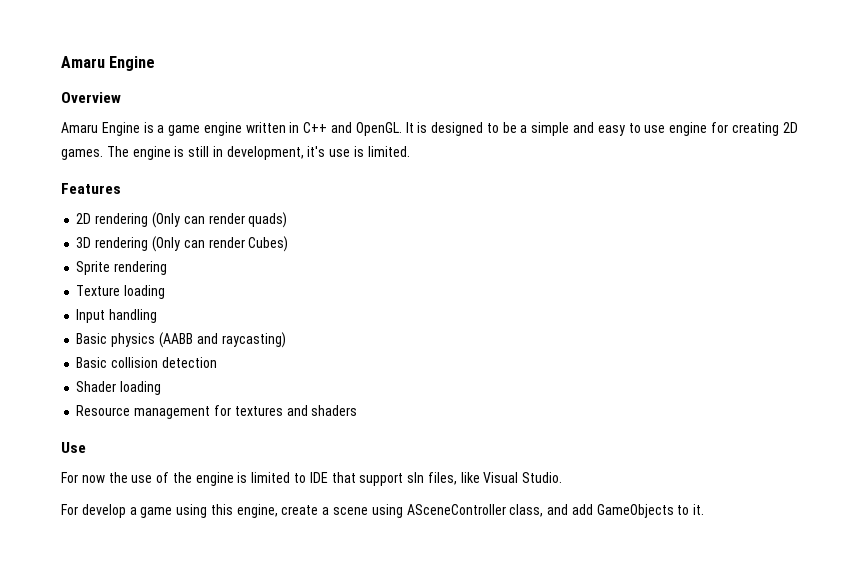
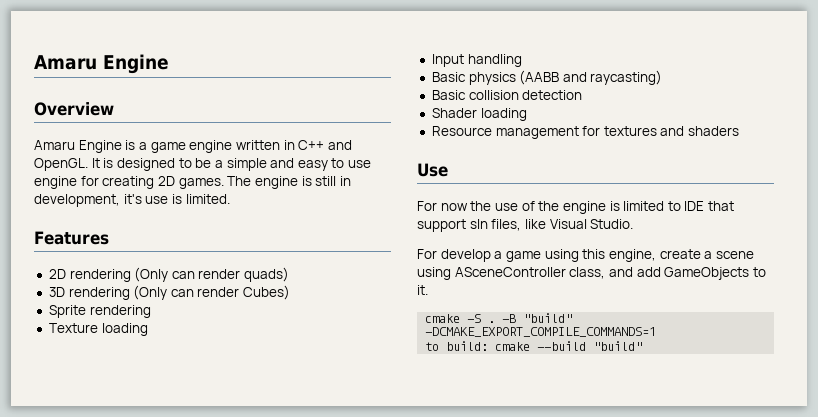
(705, 509) none -> [425,313,573,323] [425,327,657,337] [425,341,643,351] // cmake -S . -B "build" -DCMAKE_EXPORT_COMPILE_COMMANDS=1 // to build: cmake --build "build"

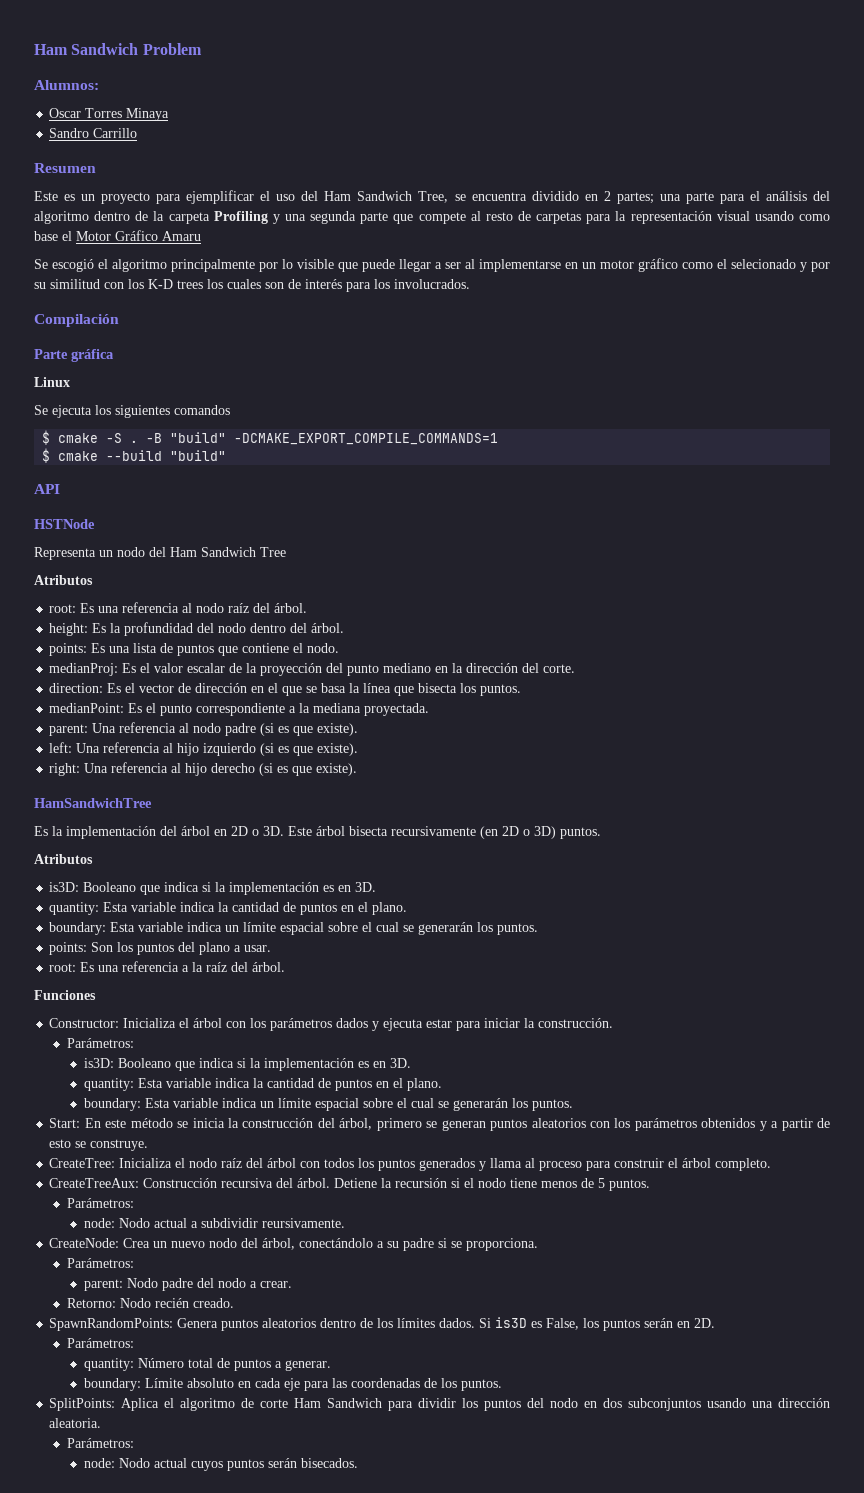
[34,54,169,74] [34,102,114,116] [34,140,352,153] [34,158,372,171] [34,176,351,189] [34,194,230,207] [34,231,109,245] [48,267,290,282] [48,285,291,300] [48,305,151,318] [48,323,148,336] [431,54,522,67] [431,70,663,85] [431,90,583,100] [431,108,527,121] [431,126,740,139] [417,163,448,177] [417,201,735,214] [417,219,634,232] [417,249,754,262] [417,267,766,280] [417,285,428,295] Amaru Engine // Overview // Amaru Engine is a game engine written in C++ and OpenGL. It is designed to be a simple and easy to use engine for creating 2D games. The engine is still in development, it's use is limited. // Features // 2D rendering (Only can render quads) // 3D rendering (Only can render Cubes) // Sprite rendering // Texture loading // Input handling // Basic physics (AABB and raycasting) // Basic collision detection // Shader loading // Resource management for textures and shaders // Use // For now the use of the engine is limited to IDE that support sln files, like Visual Studio. // For develop a game using this engine, create a scene using ASceneController class, and add GameObjects to it. // -> [34,43,202,55] [34,80,99,90] [49,108,170,121] [49,128,138,138] [34,163,96,173] [34,190,831,204] [34,211,830,224] [34,230,201,241] [34,258,830,272] [34,279,470,292] [34,314,119,327] [34,349,114,362] [34,377,70,387] [34,405,230,418] [42,430,51,445] Ham Sandwich Problem // Alumnos: // Oscar Torres Minaya // Sandro Carrillo // Resumen // Este es un proyecto para ejemplificar el uso del Ham Sandwich Tree, se encuentra dividido en 2 partes; una parte para el análisis del algoritmo dentro de la carpeta Profiling y una segunda parte que compete al resto de carpetas para la representación visual usando como base el Motor Gráfico Amaru // Se escogió el algoritmo principalmente por lo visible que puede llegar a ser al implementarse en un motor gráfico como el selecionado y por su similitud con los K-D trees los cuales son de interés para los involucrados. // Compilación // Parte gráfica // Linux // Se ejecuta los siguientes comandos // $
[425,341,489,351] to build: -> [42,448,51,463] $
(643, 346) none -> [34,484,60,494] [34,519,95,529] [34,547,286,560] [34,575,93,585] [49,602,308,613] [49,622,345,636] [49,643,340,656] [49,663,576,676] [49,683,522,696] [49,703,430,716] [49,722,359,736] [49,742,359,756] [49,762,358,776] [34,798,152,808] [34,826,601,839] [34,854,93,864] [49,882,377,895] [49,902,408,915] [49,922,539,935] [49,942,272,955] [49,961,286,972] [34,990,96,1000] [49,1018,614,1031] [66,1038,134,1048] [84,1058,412,1071] [84,1078,443,1091] [84,1098,574,1111] [49,1118,831,1131] [49,1139,149,1151] [49,1158,772,1171] [49,1178,651,1191] [66,1198,134,1208] [84,1218,346,1228] [49,1238,539,1251] [66,1258,134,1268] [84,1278,293,1291] [66,1298,234,1308] [49,1317,716,1331] [66,1338,134,1348] [84,1358,332,1371] [84,1378,503,1391] [49,1398,830,1411] [49,1418,102,1428] [66,1438,134,1448] [84,1458,359,1471] // API // HSTNode // Representa un nodo del Ham Sandwich Tree // Atributos // root: Es una referencia al nodo raíz del árbol. // height: Es la profundidad del nodo dentro del árbol. // points: Es una lista de puntos que contiene el nodo. // medianProj: Es el valor escalar de la proyección del punto mediano en la dirección del corte. // direction: Es el vector de dirección en el que se basa la línea que bisecta los puntos. // medianPoint: Es el punto correspondiente a la mediana proyectada. // parent: Una referencia al nodo padre (si es que existe). // left: Una referencia al hijo izquierdo (si es que existe). // right: Una referencia al hijo derecho (si es que existe). // HamSandwichTree // Es la implementación del árbol en 2D o 3D. Este árbol bisecta recursivamente (en 2D o 3D) puntos. // Atributos // is3D: Booleano que indica si la implementación es en 3D. // quantity: Esta variable indica la cantidad de puntos en el plano. // boundary: Esta variable indica un límite espacial sobre el cual se generarán los puntos. // points: Son los puntos del plano a usar. // root: Es una referencia a la raíz del árbol. // Funciones // Constructor: Inicializa el árbol con los parámetros dados y ejecuta estar para iniciar la construcción. // Parámetros: // is3D: Booleano que indica si la implementación es en 3D. // quantity: Esta variable indica la cantidad de puntos en el plano. // boundary: Esta variable indica un límite espacial sobre el cual se generarán los puntos. // Start: En este método se inicia la construcción del árbol, primero se generan puntos aleatorios con los parámetros obtenidos y a partir de esto se construye. // CreateTree: Inicializa el nodo raíz del árbol con todos los puntos generados y llama al proceso para construir el árbol completo. // CreateTreeAux: Construcción recursiva del árbol. Detiene la recursión si el nodo tiene menos de 5 puntos. // Parámetros: // node: Nodo actual a subdividir reursivamente. // CreateNode: Crea un nuevo nodo del árbol, conectándolo a su padre si se proporciona. // Parámetros: // parent: Nodo padre del nodo a crear. // Retorno: Nodo recién creado. // SpawnRandomPoints: Genera puntos aleatorios dentro de los límites dados. Si is3D es False, los puntos serán en 2D. // Parámetros: // quantity: Número total de puntos a generar. // boundary: Límite absoluto en cada eje para las coordenadas de los puntos. // SplitPoints: Aplica el algoritmo de corte Ham Sandwich para dividir los puntos del nodo en dos subconjuntos usando una dirección aleatoria. // Parámetros: // node: Nodo actual cuyos puntos serán bisecados.

